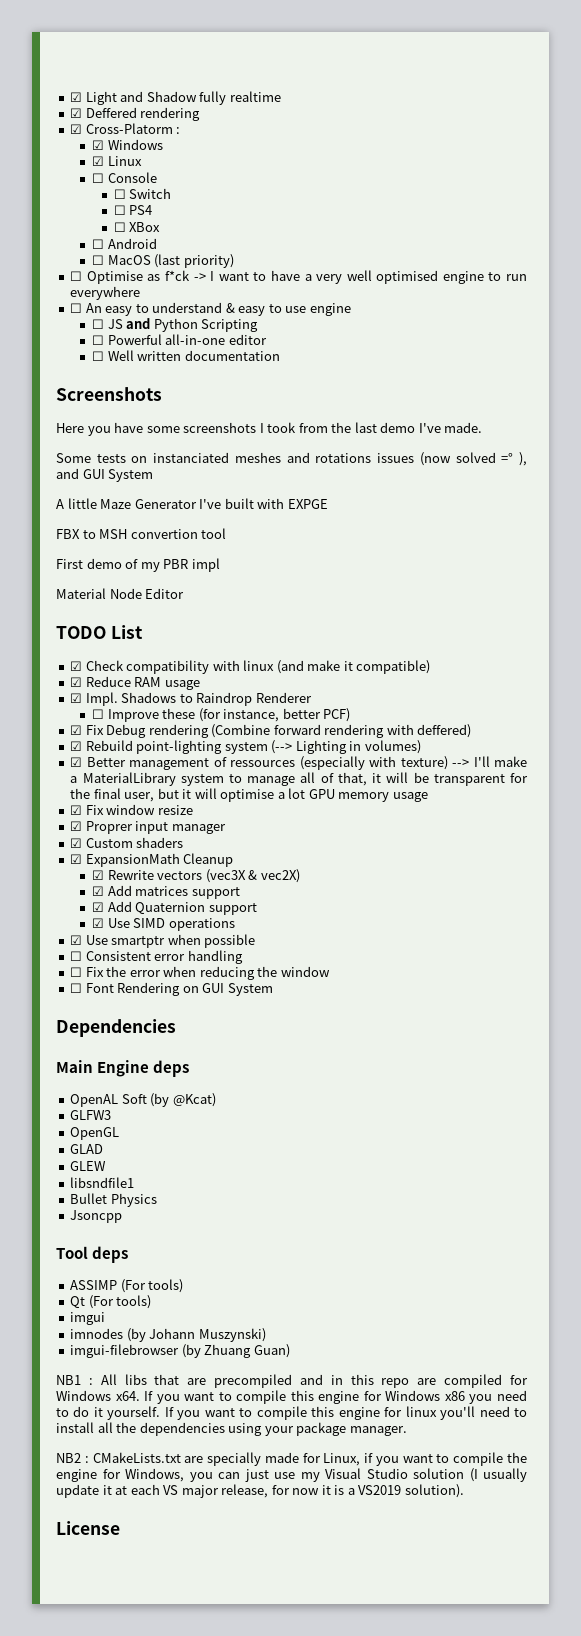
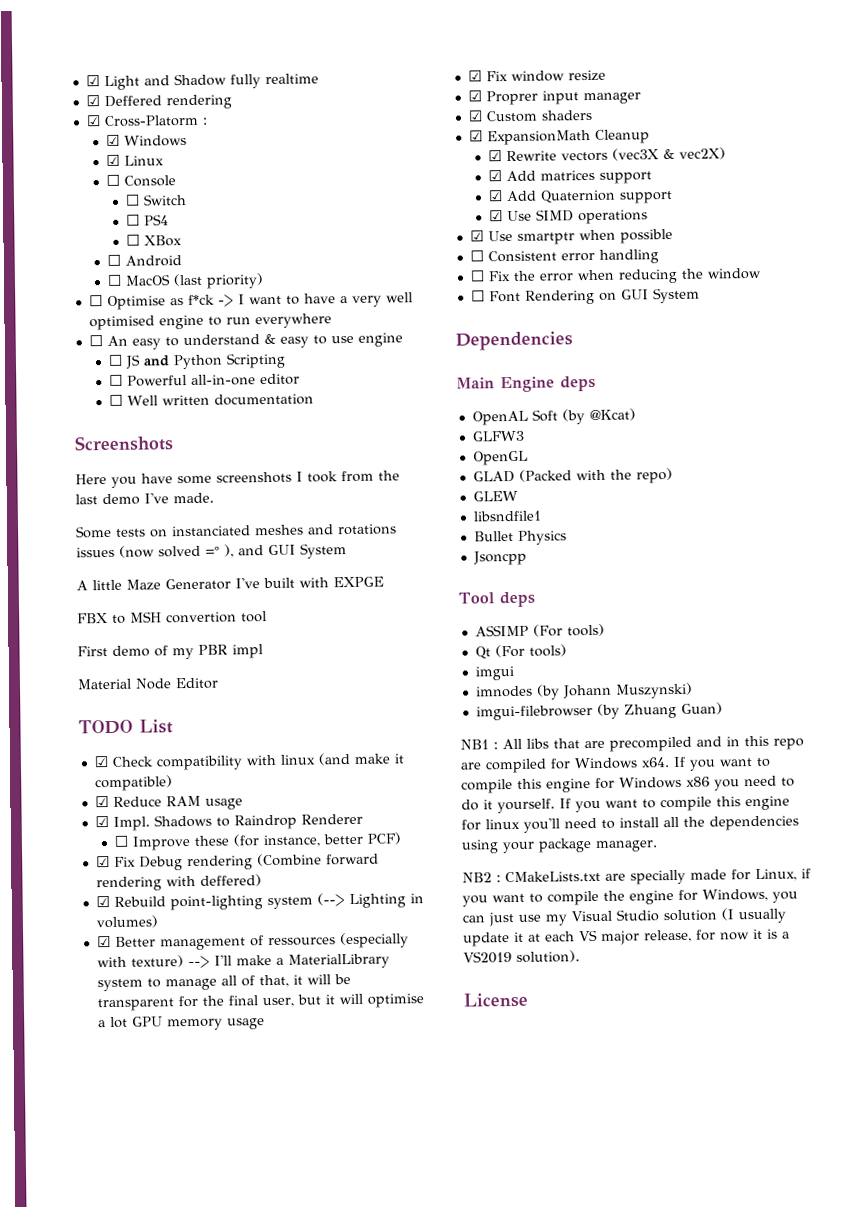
(104, 1149) none -> [518,467,673,484] (Packed with the repo)

